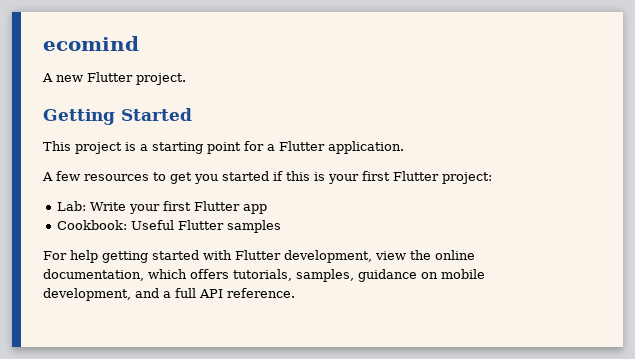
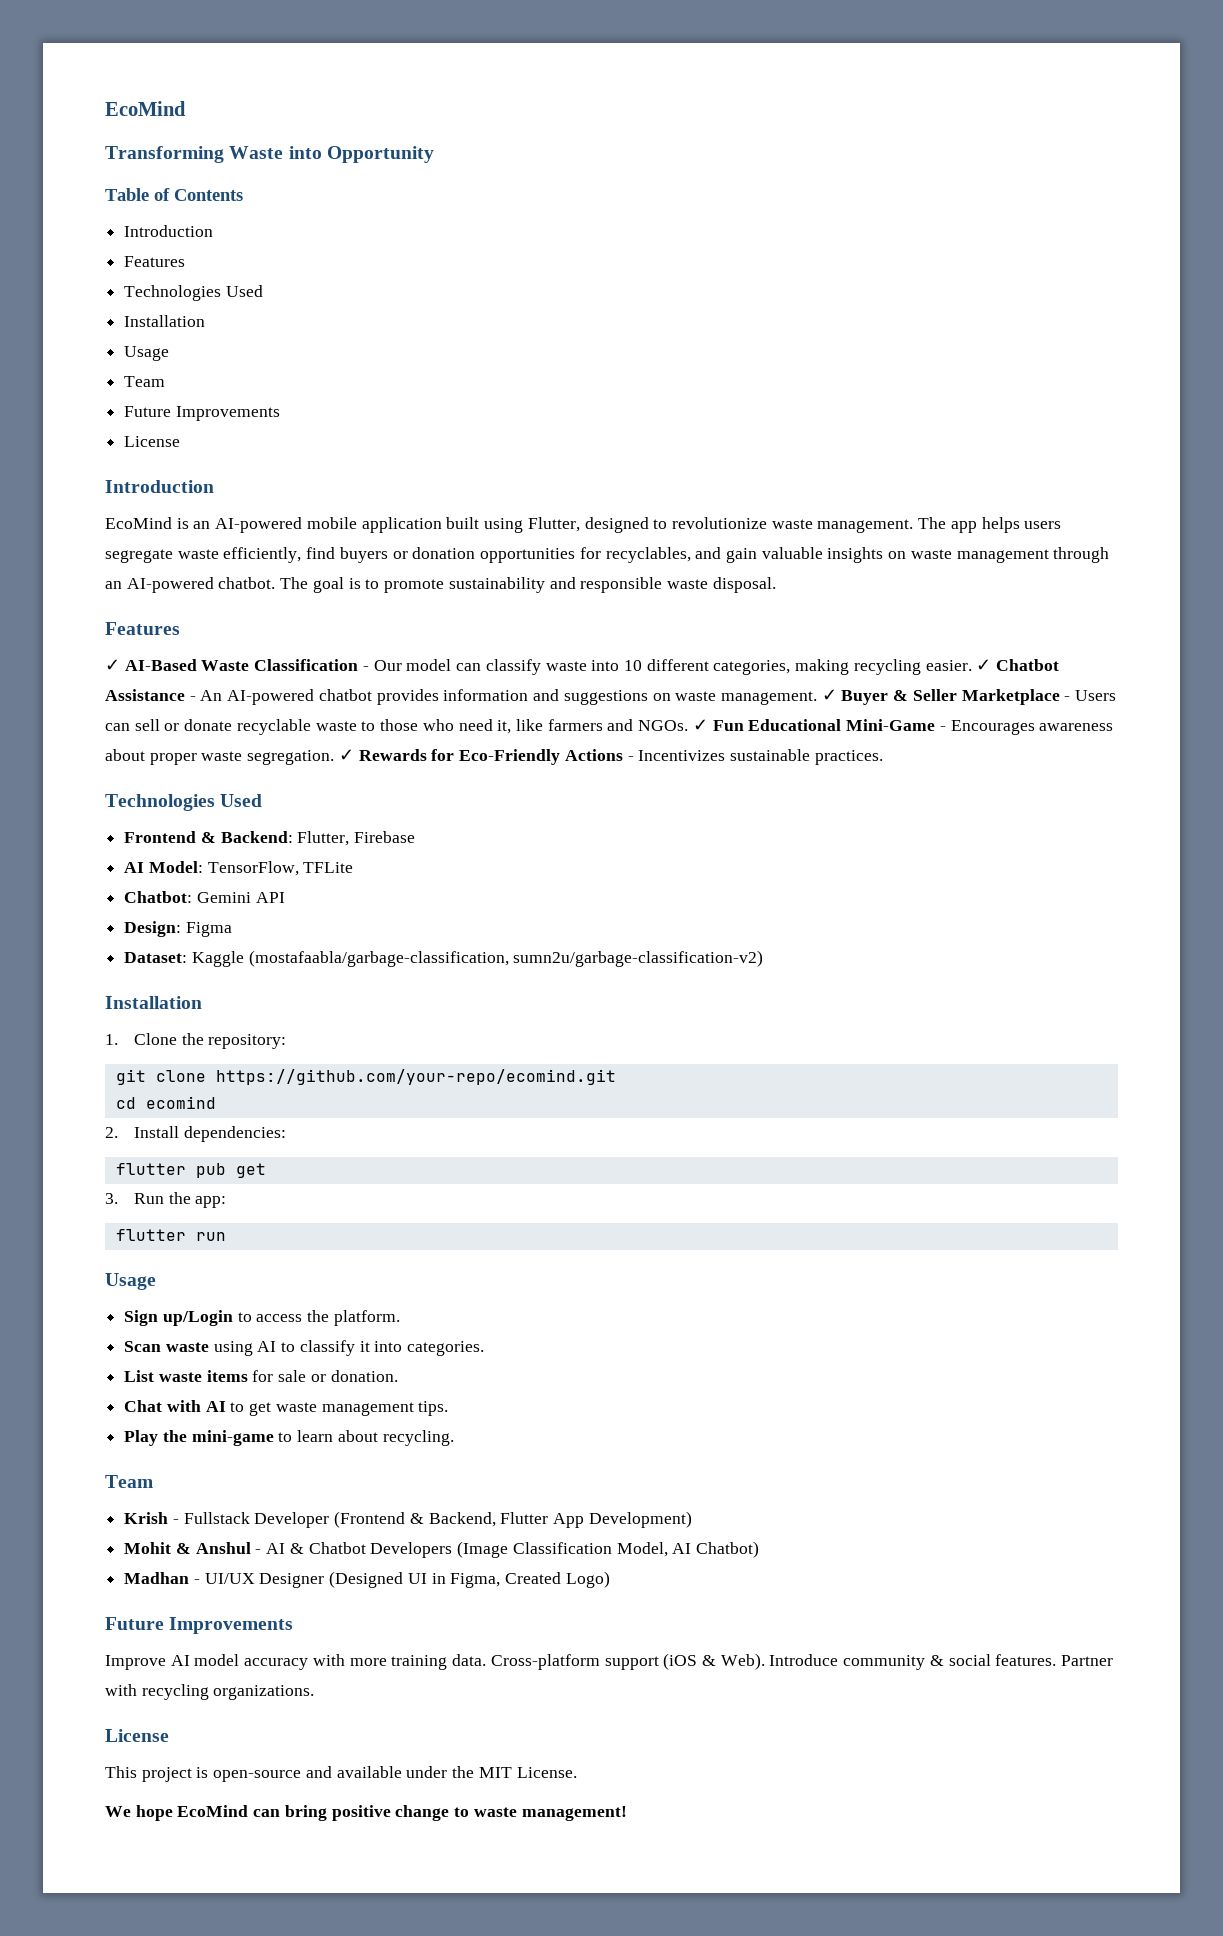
[43,36,139,51] [42,72,186,85] [43,108,192,125] [43,141,404,154] [42,171,492,184] [56,201,267,214] [56,220,281,233] [43,250,475,263] [43,269,485,282] [43,288,295,301] ecomind // A new Flutter project. // Getting Started // This project is a starting point for a Flutter application. // A few resources to get you started if this is your first Flutter project: // Lab: Write your first Flutter app // Cookbook: Useful Flutter samples // For help getting started with Flutter development, view the online documentation, which offers tutorials, samples, guidance on mobile development, and a full API reference. -> [105,101,186,116] [105,146,434,163] [105,188,243,201] [124,225,214,237] [124,256,186,267] [124,285,263,301] [124,315,206,327] [124,346,170,361] [124,376,166,387] [124,406,280,421] [124,436,181,447] [105,480,214,493] [105,517,1062,533] [105,547,1110,563] [105,577,776,593] [105,622,180,635] [105,659,1060,675] [105,689,1117,705] [105,719,1114,735] [105,749,883,765] [105,794,263,811] [124,831,416,846] [124,861,354,876] [124,891,285,903] [124,921,232,937] [124,950,764,967] [105,996,202,1009] [105,1033,287,1049] [115,1069,616,1085] [115,1096,216,1109] [105,1126,286,1142] [115,1163,266,1178] [105,1192,227,1208] [115,1229,226,1241] [105,1273,156,1290] [124,1310,400,1326] [124,1340,485,1356] [124,1370,398,1382] [124,1400,449,1416] [124,1430,454,1446] [105,1475,153,1488] [124,1511,692,1528] [124,1541,759,1558] [124,1571,610,1588] [105,1617,294,1634] [105,1653,1114,1670] [105,1684,315,1700] [105,1729,169,1742] [105,1766,577,1782] [105,1805,627,1821] EcoMind // Transforming Waste into Opportunity // Table of Contents // Introduction // Features // Technologies Used // Installation // Usage // Team // Future Improvements // License // Introduction // EcoMind is an AI-powered mobile application built using Flutter, designed to revolutionize waste management. The app helps users segregate waste efficiently, find buyers or donation opportunities for recyclables, and gain valuable insights on waste management through an AI-powered chatbot. The goal is to promote sustainability and responsible waste disposal. // Features // ✓ AI-Based Waste Classification - Our model can classify waste into 10 different categories, making recycling easier. ✓ Chatbot Assistance - An AI-powered chatbot provides information and suggestions on waste management. ✓ Buyer & Seller Marketplace - Users can sell or donate recyclable waste to those who need it, like farmers and NGOs. ✓ Fun Educational Mini-Game - Encourages awareness about proper waste segregation. ✓ Rewards for Eco-Friendly Actions - Incentivizes sustainable practices. // Technologies Used // Frontend & Backend: Flutter, Firebase // AI Model: TensorFlow, TFLite // Chatbot: Gemini API // Design: Figma // Dataset: Kaggle (mostafaabla/garbage-classification, sumn2u/garbage-classification-v2) // Installation // 1. Clone the repository: // git clone https://github.com/your-repo/ecomind.git // cd ecomind // 2. Install dependencies: // flutter pub get // 3. Run the app: // flutter run // Usage // Sign up/Login to access the platform. // Scan waste using AI to classify it into categories. // List waste items for sale or donation. // Chat with AI to get waste management tips. // Play the mini-game to learn about recycling. // Team // Krish - Fullstack Developer (Frontend & Backend, Flutter App Development) // Mohit & Anshul - AI & Chatbot Developers (Image Classification Model, AI Chatbot) // Madhan - UI/UX Designer (Designed UI in Figma, Created Logo) // Future Improvements // Improve AI model accuracy with more training data. Cross-platform support (iOS & Web). Introduce community & social features. Partner with recycling organizations. // License // This project is open-source and available under the MIT License. // We hope EcoMind can bring positive change to waste management!

